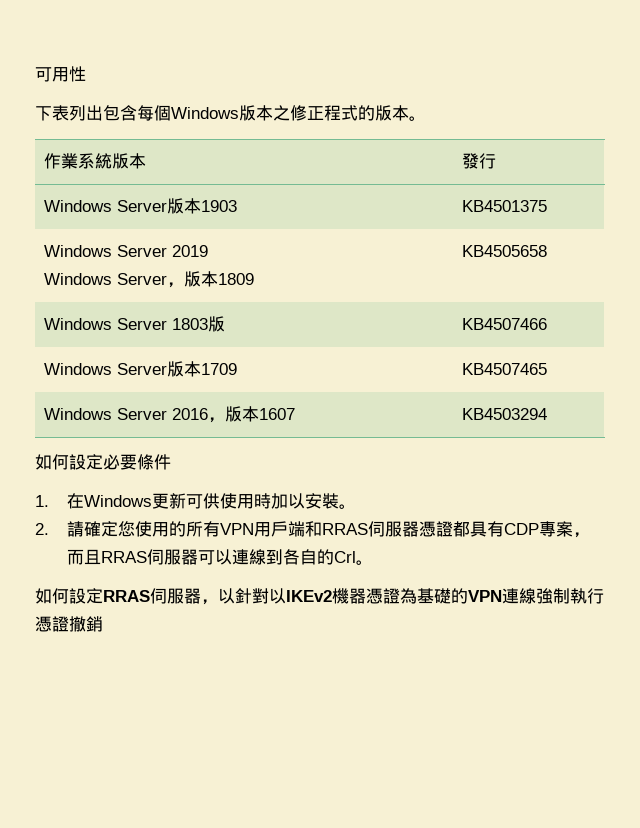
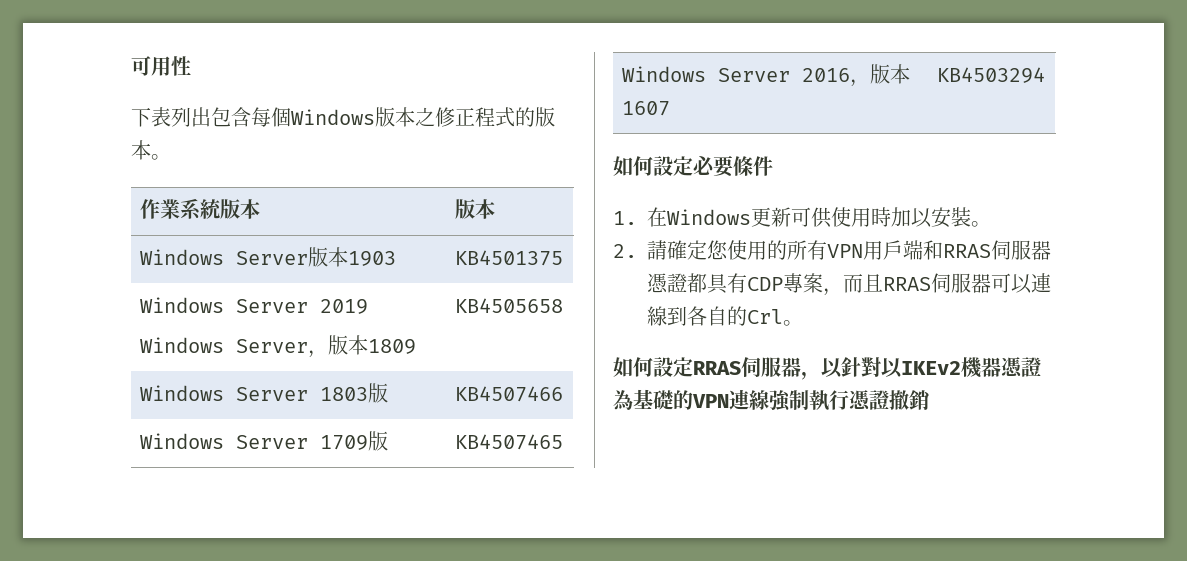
[462,153,497,169] 發行 -> [454,199,495,219] 版本
[167,361,238,377] 版本1709 -> [319,431,388,451] 1709版

